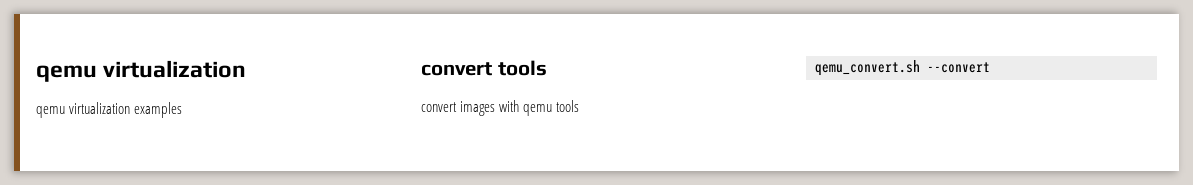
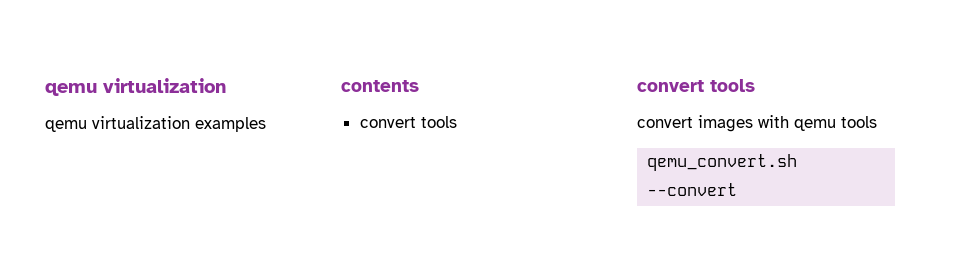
(183, 110) none -> [341,80,419,92] [359,116,457,128] // contents // convert tools

